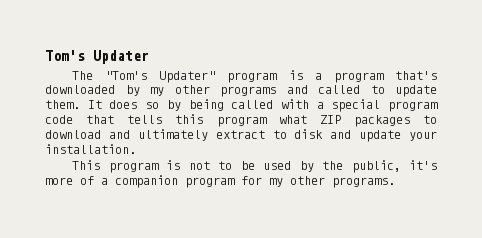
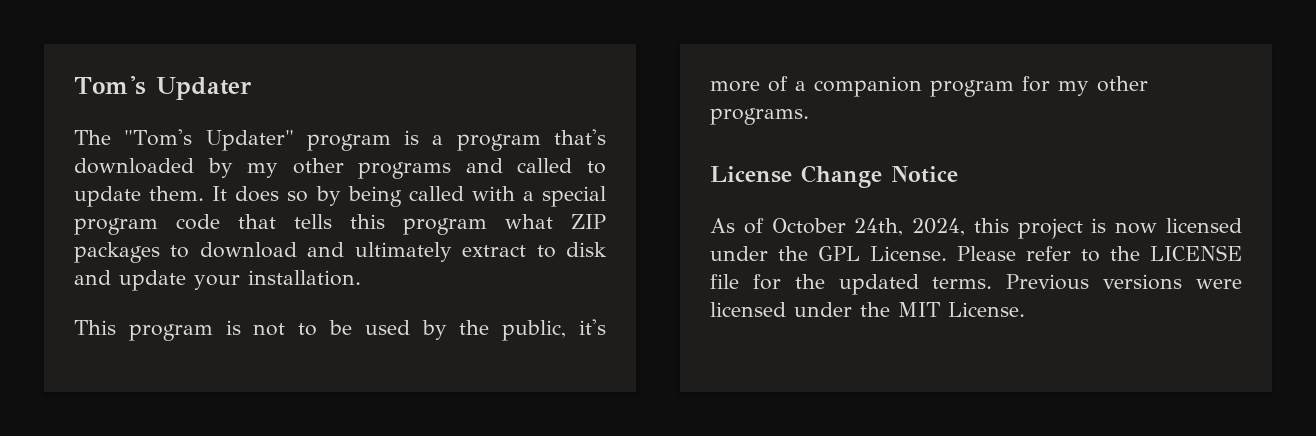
(395, 182) none -> [710,165,958,188] [710,218,1242,239] [710,245,1242,262] [710,274,1242,295] [710,302,1025,317] // License Change Notice // As of October 24th, 2024, this project is now licensed under the GPL License. Please refer to the LICENSE file for the updated terms. Previous versions were licensed under the MIT License.

